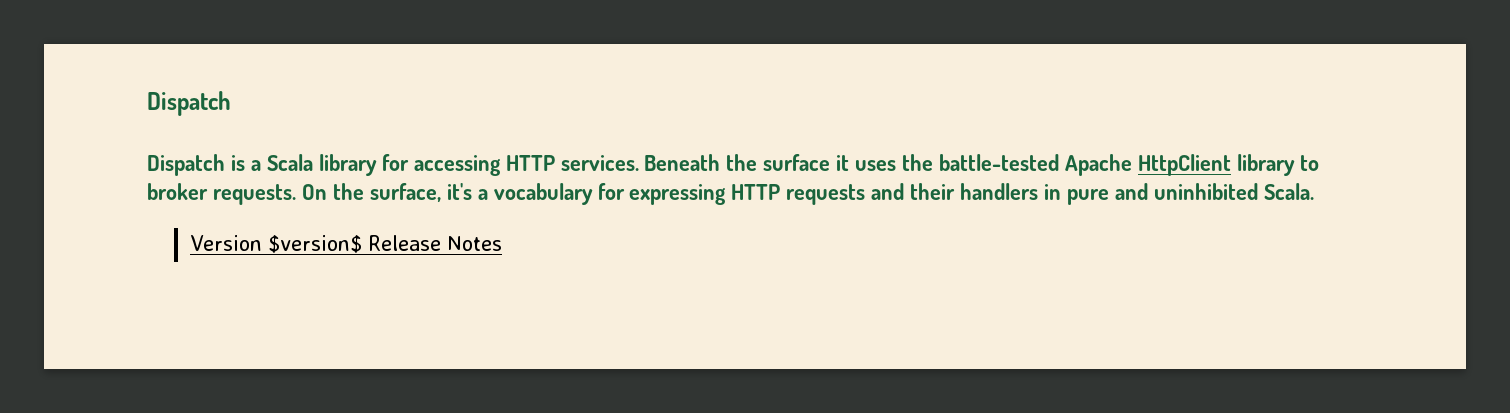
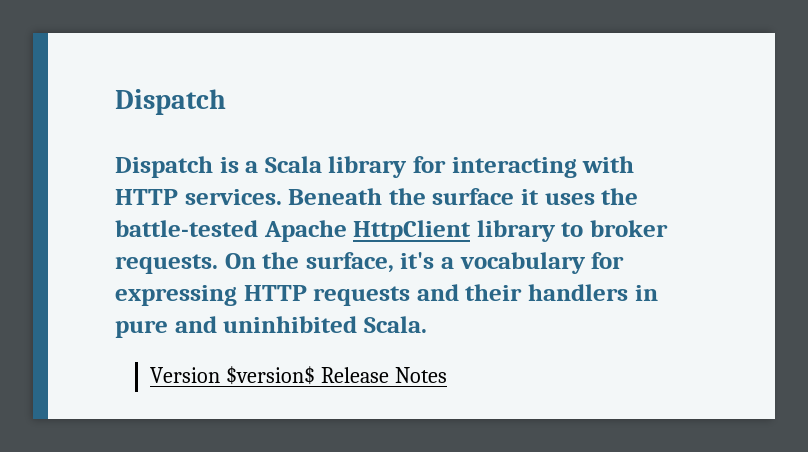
[413,155,501,176] accessing -> [451,156,635,178] interacting with

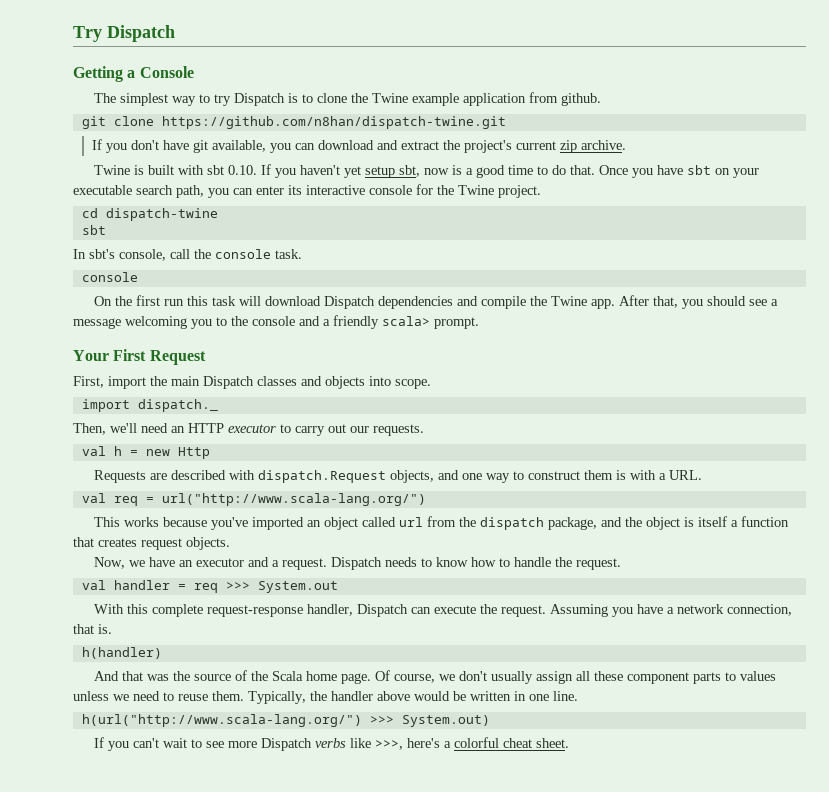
(115, 102) none -> [73,26,102,42] Try
[115,156,635,178] [115,188,639,205] [115,220,669,242] [115,252,625,274] [115,284,658,306] [115,316,427,338] [150,366,448,385] Dispatch is a Scala library for interacting with HTTP services. Beneath the surface it uses the battle-tested Apache HttpClient library to broker requests. On the surface, it's a vocabulary for expressing HTTP requests and their handlers in pure and uninhibited Scala. // Version $version$ Release Notes -> [73,66,194,82] [93,92,601,106] [81,116,506,129] [91,139,626,153] [93,164,759,178] [73,184,541,198] [81,208,218,221] [81,225,106,235] [73,249,302,261] [81,272,138,282] [93,295,778,309] [73,315,479,329] [73,349,206,365] [73,376,431,389] [81,399,218,412] [73,423,424,436] [81,446,210,459] [93,470,702,483] [81,493,426,506] [93,516,789,530] [73,537,230,550] [93,557,621,570] [81,580,338,593] [93,604,792,617] [73,624,112,634] [81,647,162,659] [93,670,776,684] [73,691,578,704] [81,714,490,727] [93,737,569,751] Getting a Console // The simplest way to try Dispatch is to clone the Twine example application from github. // git clone https://github.com/n8han/dispatch-twine.git // If you don't have git available, you can download and extract the project's current zip archive. // Twine is built with sbt 0.10. If you haven't yet setup sbt, now is a good time to do that. Once you have sbt on your executable search path, you can enter its interactive console for the Twine project. // cd dispatch-twine // sbt // In sbt's console, call the console task. // console // On the first run this task will download Dispatch dependencies and compile the Twine app. After that, you should see a message welcoming you to the console and a friendly scala> prompt. // Your First Request // First, import the main Dispatch classes and objects into scope. // import dispatch._ // Then, we'll need an HTTP executor to carry out our requests. // val h = new Http // Requests are described with dispatch.Request objects, and one way to construct them is with a URL. // val req = url("http://www.scala-lang.org/") // This works because you've imported an object called url from the dispatch package, and the object is itself a function that creates request objects. // Now, we have an executor and a request. Dispatch needs to know how to handle the request. // val handler = req >>> System.out // With this complete request-response handler, Dispatch can execute the request. Assuming you have a network connection, that is. // h(handler) // And that was the source of the Scala home page. Of course, we don't usually assign all these component parts to values unless we need to reuse them. Typically, the handler above would be written in one line. // h(url("http://www.scala-lang.org/") >>> System.out) // If you can't wait to see more Dispatch verbs like >>>, here's a colorful cheat sheet.

